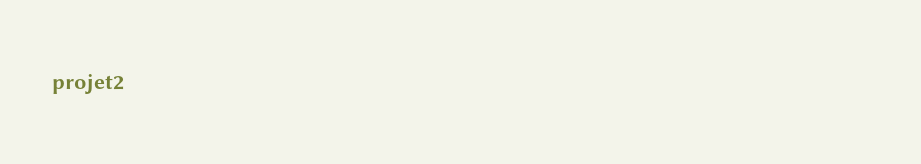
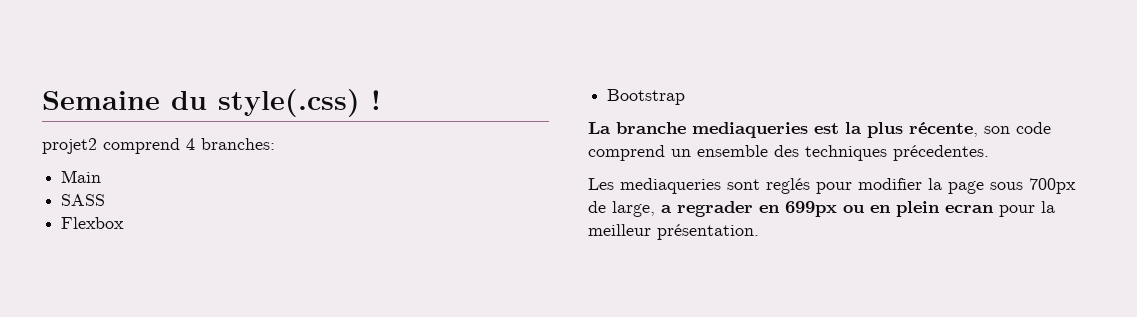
[52,73,124,94] projet2 -> [42,89,381,117] [42,138,275,154] [61,170,102,183] [61,194,106,206] [61,217,125,229] [607,89,686,105] [588,122,1051,138] [588,145,989,161] [588,178,1076,194] [588,201,1055,217] [588,224,759,240] Semaine du style(.css) ! // projet2 comprend 4 branches: // Main // SASS // Flexbox // Bootstrap // La branche mediaqueries est la plus récente, son code comprend un ensemble des techniques précedentes. // Les mediaqueries sont reglés pour modifier la page sous 700px de large, a regrader en 699px ou en plein ecran pour la meilleur présentation.

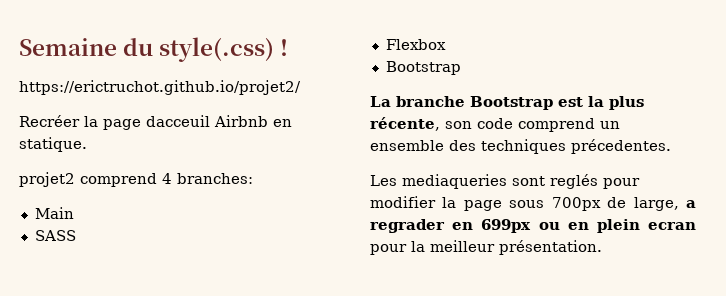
(381, 100) none -> [19,80,301,95] [19,115,292,130] [19,137,87,152] // https://erictruchot.github.io/projet2/ // Recréer la page dacceuil Airbnb en statique.
[692,122,808,138] mediaqueries -> [470,96,553,110] Bootstrap

